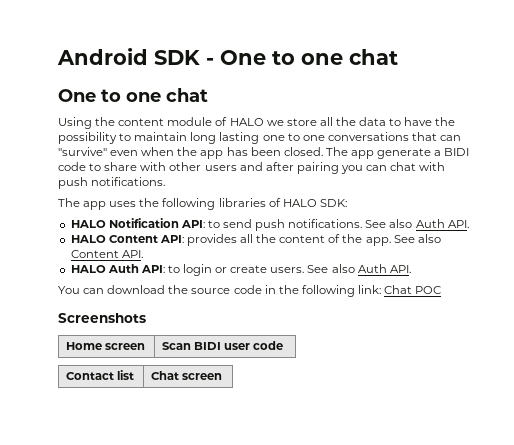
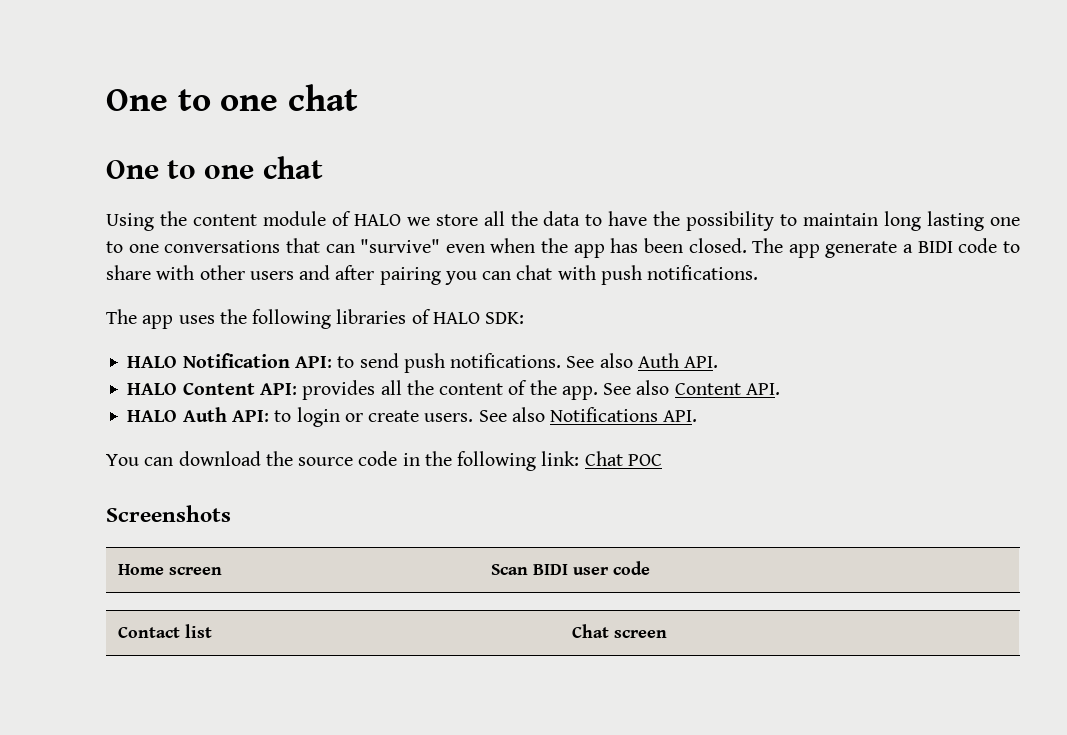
[57,48,214,65] Android SDK - -> (106, 100) none
[357,264,387,273] Auth -> [550,407,659,422] Notifications

